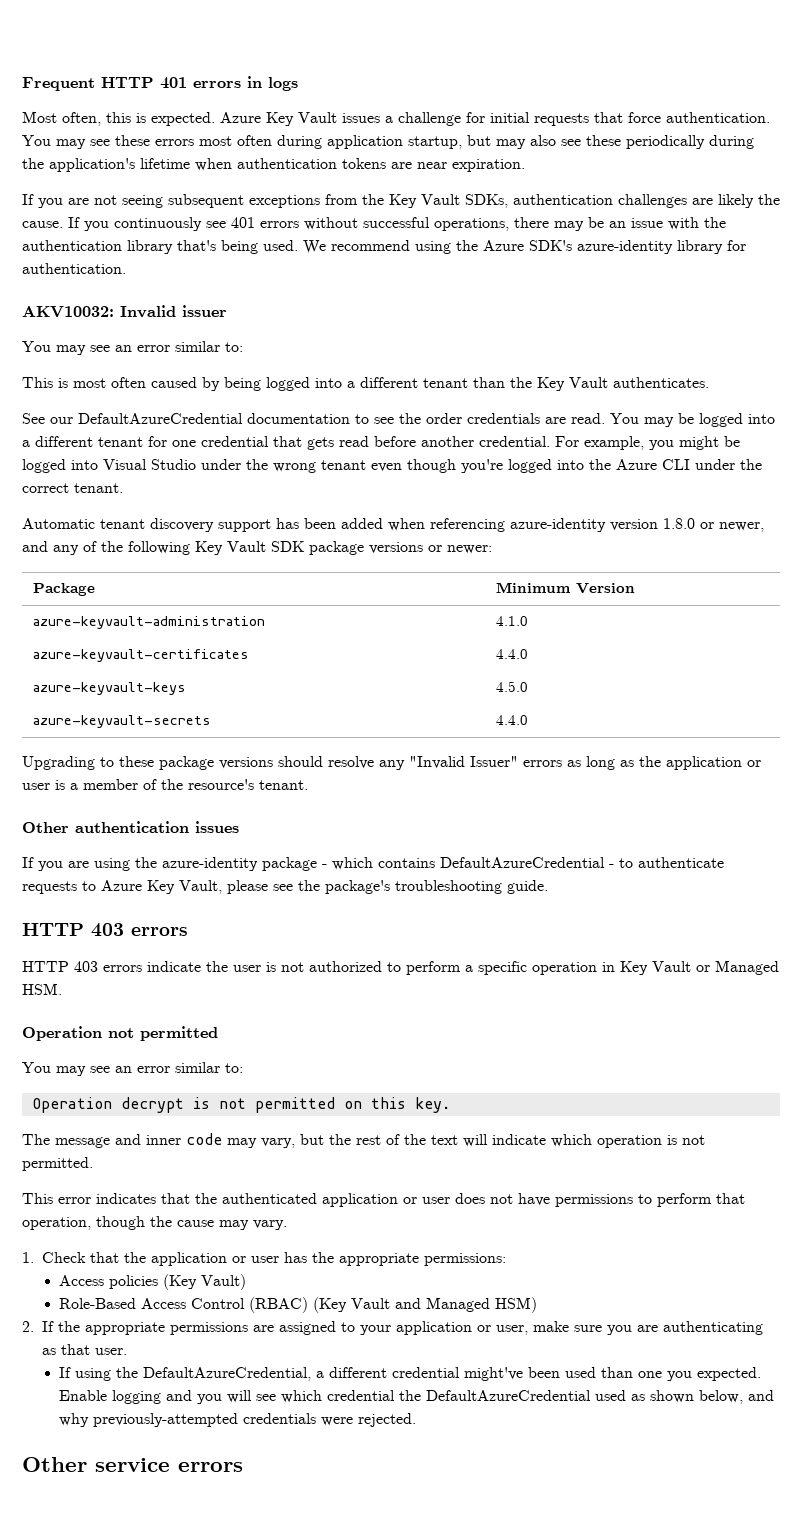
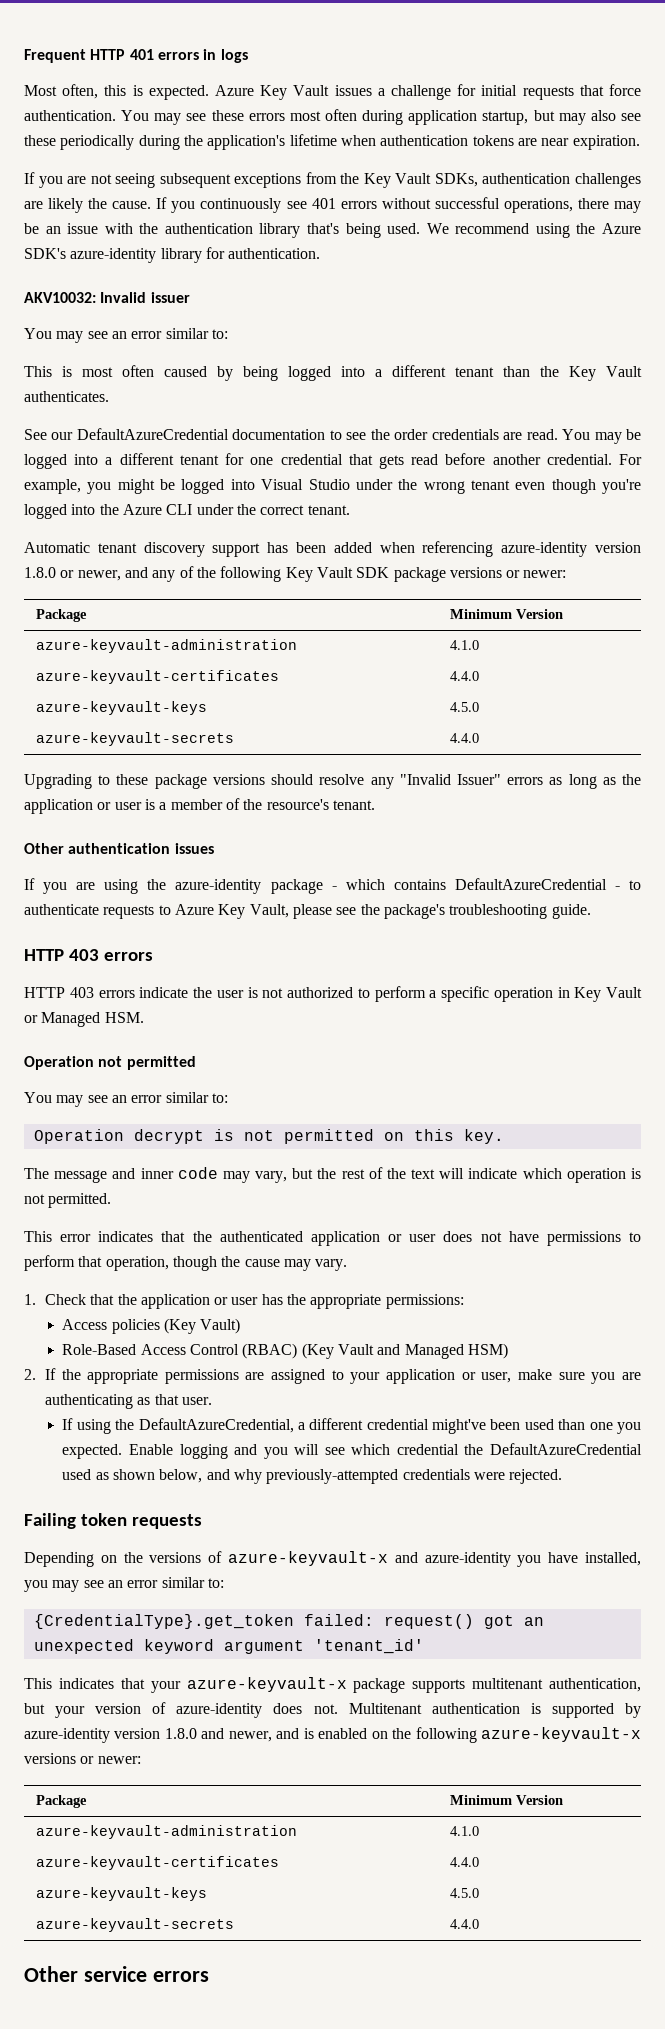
(417, 1420) none -> [24,1513,202,1529] [24,1551,641,1567] [24,1577,224,1592] [33,1614,544,1629] [33,1639,424,1654] [24,1677,641,1693] [24,1702,642,1718] [24,1727,641,1743] [24,1753,141,1764] [35,1795,87,1808] [449,1795,563,1805] [35,1825,297,1839] [449,1826,479,1836] [35,1856,279,1870] [449,1857,479,1867] [35,1887,207,1901] [449,1888,479,1898] [35,1918,234,1932] [449,1919,479,1929] // Failing token requests // Depending on the versions of azure-keyvault-x and azure-identity you have installed, you may see an error similar to: // {CredentialType}.get_token failed: request() got an unexpected keyword argument 'tenant_id' // This indicates that your azure-keyvault-x package supports multitenant authentication, but your version of azure-identity does not. Multitenant authentication is supported by azure-identity version 1.8.0 and newer, and is enabled on the following azure-keyvault-x versions or newer: // Package | Minimum Version // azure-keyvault-administration | 4.1.0 // azure-keyvault-certificates | 4.4.0 // azure-keyvault-keys | 4.5.0 // azure-keyvault-secrets | 4.4.0

